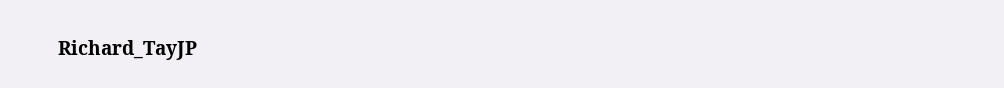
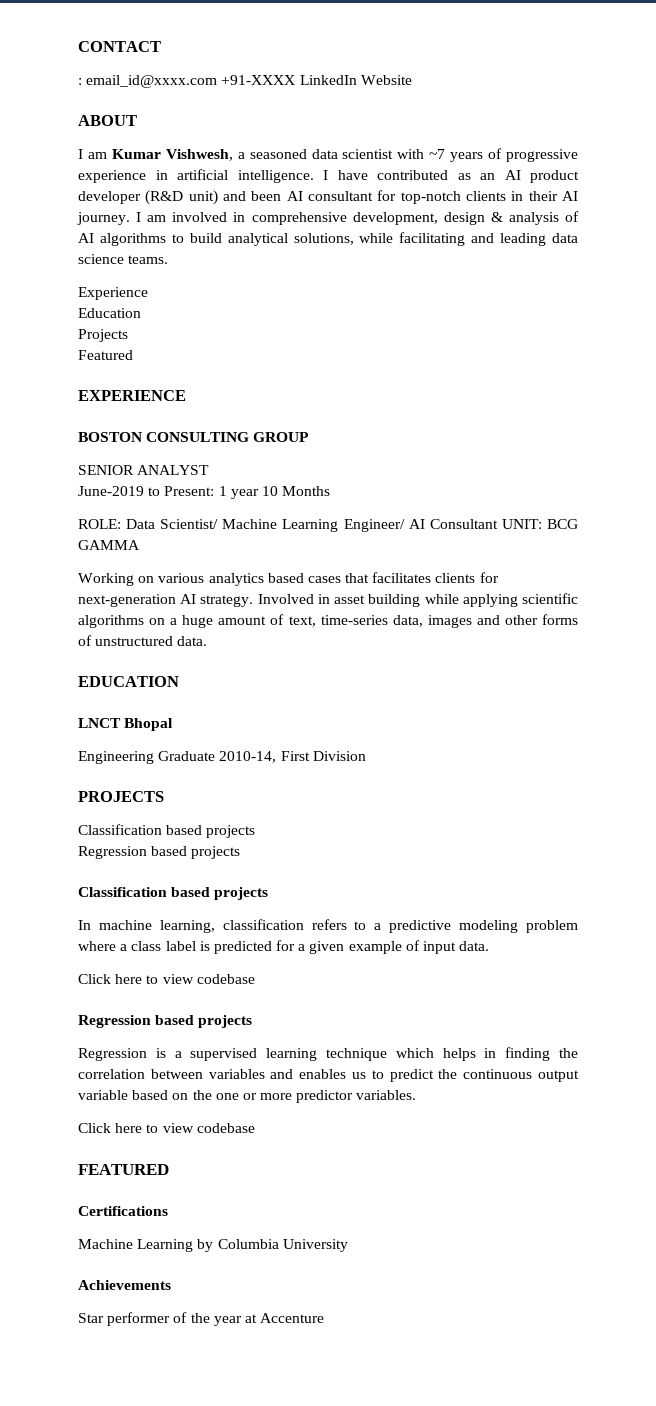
[58,40,197,60] Richard_TayJP -> [78,41,161,52] [78,75,412,88] [78,115,137,126] [78,148,579,162] [78,169,579,183] [78,190,578,205] [77,211,580,225] [78,232,578,246] [78,254,169,264] [78,287,148,300] [78,308,141,318] [78,329,128,342] [78,350,133,360] [78,390,186,401] [78,432,310,442] [78,465,210,475] [78,486,331,499] [78,519,578,532] [78,540,140,550] [78,572,499,586] [78,593,578,607] [78,614,578,628] [78,635,208,646] [78,676,179,687] [78,718,174,731] [78,751,366,764] [78,791,164,802] [78,824,256,838] [78,846,241,859] [78,887,269,900] [78,919,579,933] [78,940,490,954] [78,974,255,984] [78,1015,253,1028] [78,1047,578,1061] [78,1069,580,1082] [78,1090,417,1103] [78,1123,255,1133] [78,1164,169,1175] [78,1206,168,1216] [78,1239,348,1252] [78,1280,171,1290] [78,1312,325,1326] CONTACT // : email_id@xxxx.com +91-XXXX LinkedIn Website // ABOUT // I am Kumar Vishwesh, a seasoned data scientist with ~7 years of progressive experience in artificial intelligence. I have contributed as an AI product developer (R&D unit) and been AI consultant for top-notch clients in their AI journey. I am involved in comprehensive development, design & analysis of AI algorithms to build analytical solutions, while facilitating and leading data science teams. // Experience // Education // Projects // Featured // EXPERIENCE // BOSTON CONSULTING GROUP // SENIOR ANALYST // June-2019 to Present: 1 year 10 Months // ROLE: Data Scientist/ Machine Learning Engineer/ AI Consultant UNIT: BCG GAMMA // Working on various analytics based cases that facilitates clients for next-generation AI strategy. Involved in asset building while applying scientific algorithms on a huge amount of text, time-series data, images and other forms of unstructured data. // EDUCATION // LNCT Bhopal // Engineering Graduate 2010-14, First Division // PROJECTS // Classification based projects // Regression based projects // Classification based projects // In machine learning, classification refers to a predictive modeling problem where a class label is predicted for a given example of input data. // Click here to view codebase // Regression based projects // Regression is a supervised learning technique which helps in finding the correlation between variables and enables us to predict the continuous output variable based on the one or more predictor variables. // Click here to view codebase // FEATURED // Certifications // Machine Learning by Columbia University // Achievements // Star performer of the year at Accenture

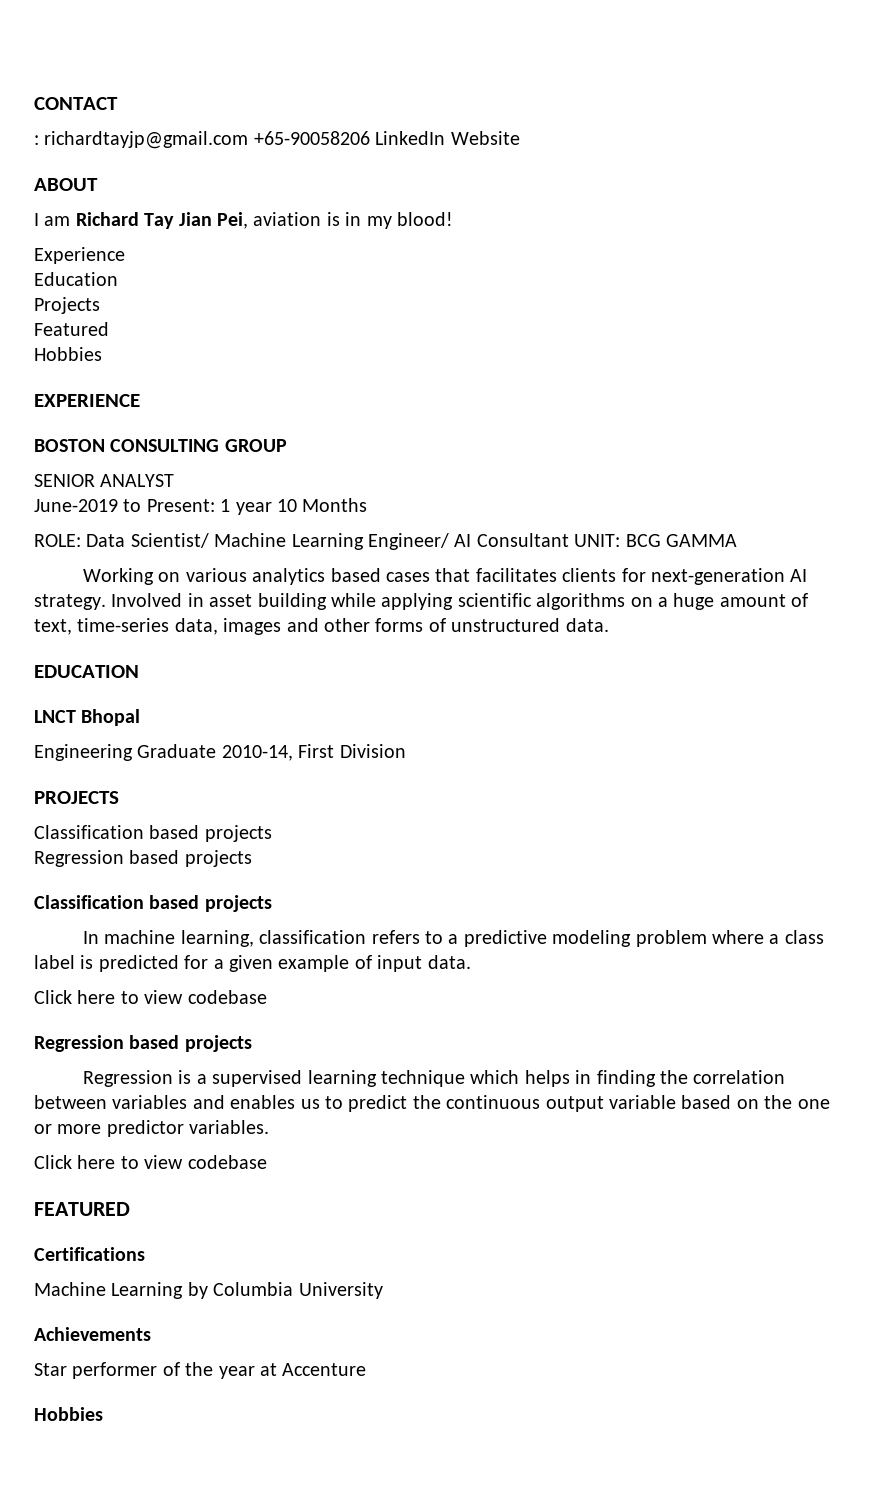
[86,75,296,88] email_id@xxxx.com +91-XXXX -> [44,131,370,149] richardtayjp@gmail.com +65-90058206
[111,148,579,162] [78,169,579,183] [78,190,578,205] [77,211,580,225] [78,232,578,246] [78,254,169,264] Kumar Vishwesh, a seasoned data scientist with ~7 years of progressive experience in artificial intelligence. I have contributed as an AI product developer (R&D unit) and been AI consultant for top-notch clients in their AI journey. I am involved in comprehensive development, design & analysis of AI algorithms to build analytical solutions, while facilitating and leading data science teams. -> [75,212,453,229] Richard Tay Jian Pei, aviation is in my blood!
(133, 355) none -> [34,347,102,361] // Hobbies
(325, 1318) none -> [34,1407,103,1421] // Hobbies

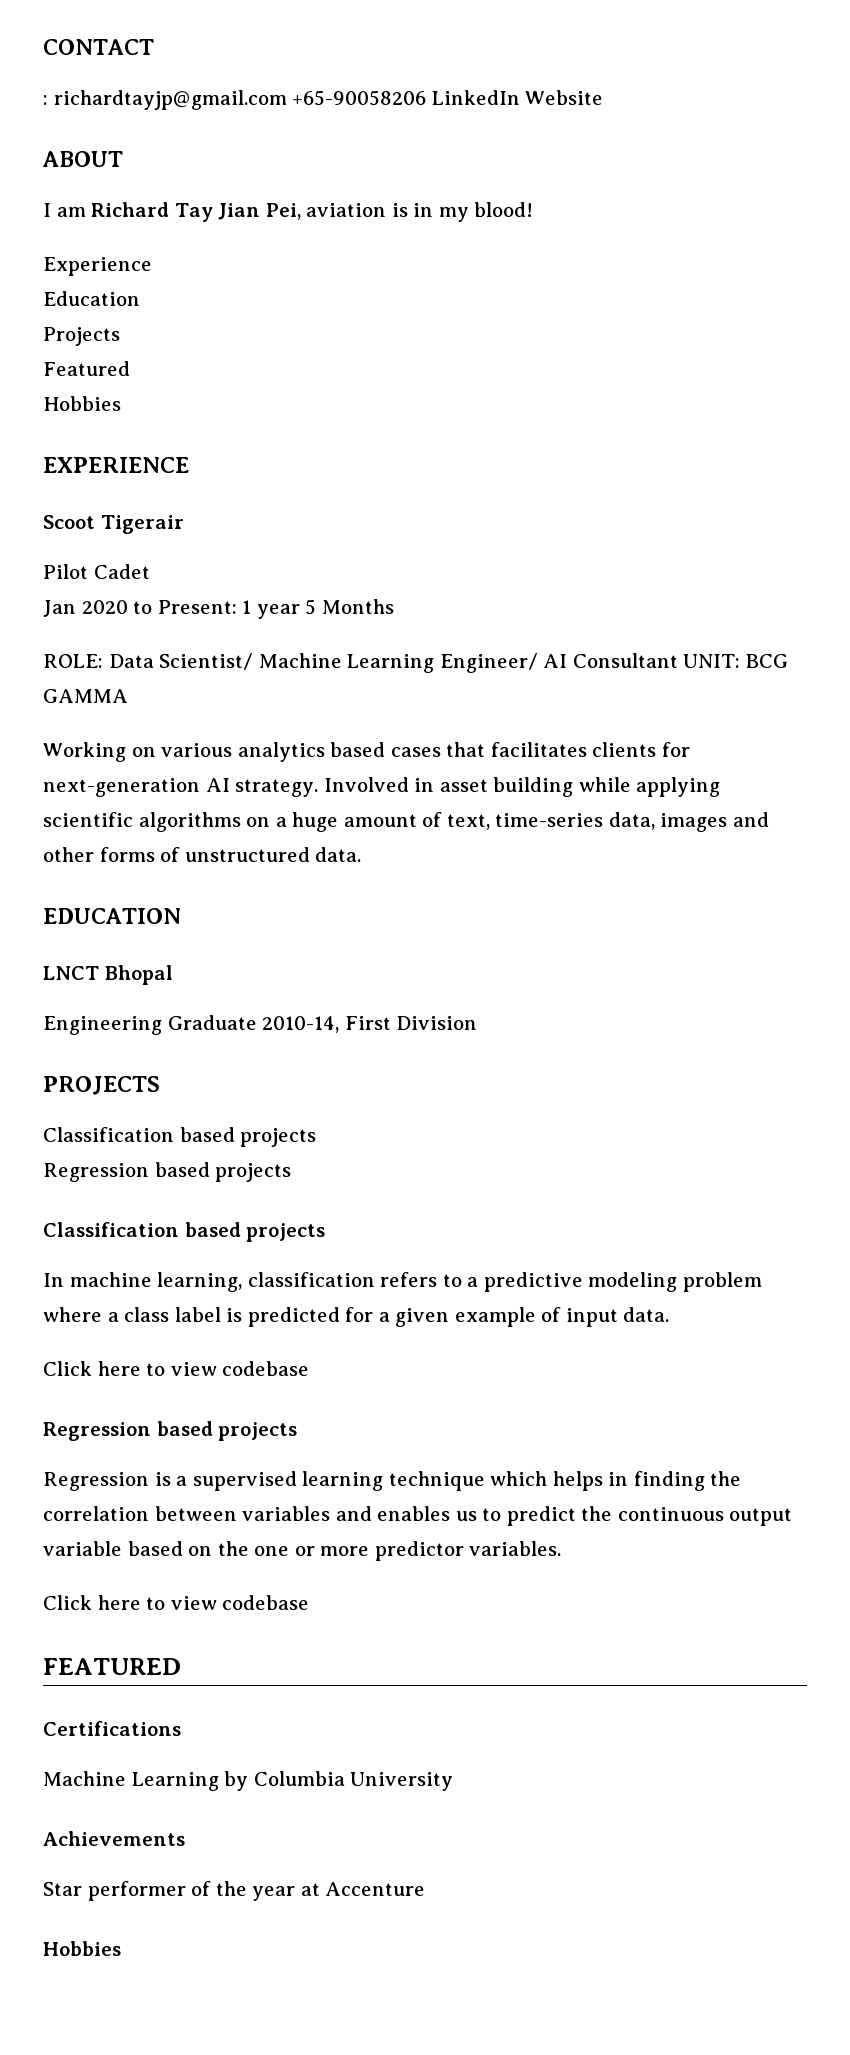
[34,439,287,452] [34,474,175,487] [34,499,118,512] BOSTON CONSULTING GROUP // SENIOR ANALYST // June-2019 -> [43,515,184,534] [43,564,150,579] [43,600,128,617] Scoot Tigerair // Pilot Cadet // Jan 2020
[277,499,297,512] 10 -> [305,599,317,615] 5

